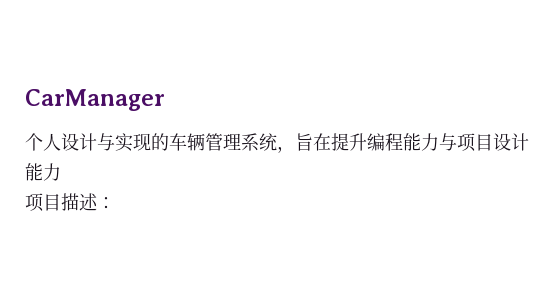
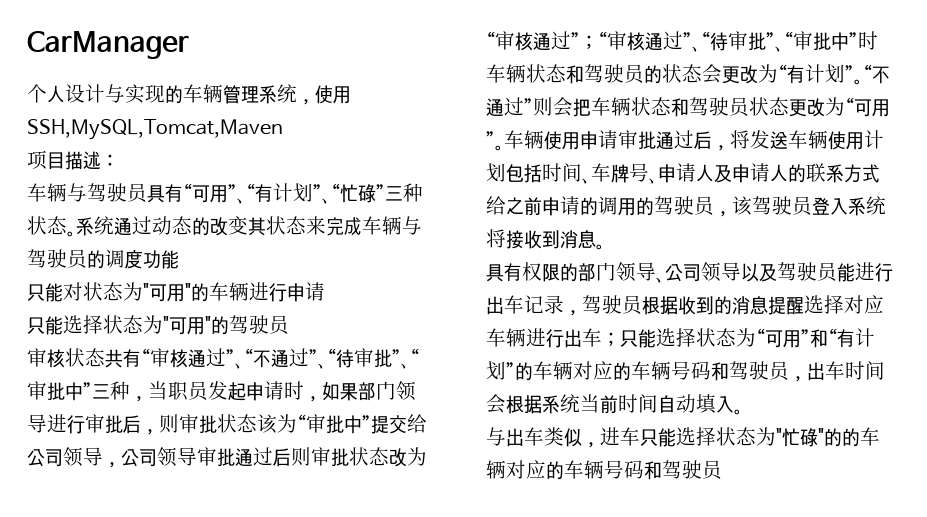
[295,133,529,152] [25,163,61,181] [25,193,115,212] 旨在提升编程能力与项目设计能力 // 项目描述： -> [315,85,351,104] [27,119,283,140] [27,150,119,170] [27,183,423,204] [27,216,422,237] [27,249,179,269] [27,282,325,302] [27,315,290,335] [27,348,419,369] [27,381,416,402] [27,414,427,435] [27,447,427,468] [486,31,878,52] [486,64,890,85] [486,97,890,117] [486,130,884,151] [486,163,880,184] [486,196,886,217] [486,229,605,250] [486,262,893,283] [486,295,884,316] [486,328,875,348] [486,361,885,382] [486,394,743,415] [486,427,880,448] [486,460,723,480] 使用SSH,MySQL,Tomcat,Maven // 项目描述： // 车辆与驾驶员具有“可用”、“有计划”、“忙碌”三种状态。系统通过动态的改变其状态来完成车辆与驾驶员的调度功能 // 只能对状态为"可用"的车辆进行申请 // 只能选择状态为"可用"的驾驶员 // 审核状态共有“审核通过”、“不通过”、“待审批”、“审批中”三种，当职员发起申请时，如果部门领导进行审批后，则审批状态该为“审批中”提交给公司领导，公司领导审批通过后则审批状态改为“审核通过”；“审核通过”、“待审批”、“审批中”时车辆状态和驾驶员的状态会更改为“有计划”。“不通过”则会把车辆状态和驾驶员状态更改为“可用”。车辆使用申请审批通过后，将发送车辆使用计划包括时间、车牌号、申请人及申请人的联系方式给之前申请的调用的驾驶员，该驾驶员登入系统将接收到消息。 // 具有权限的部门领导、公司领导以及驾驶员能进行出车记录，驾驶员根据收到的消息提醒选择对应车辆进行出车；只能选择状态为“可用”和“有计划”的车辆对应的车辆号码和驾驶员，出车时间会根据系统当前时间自动填入。 // 与出车类似，进车只能选择状态为"忙碌"的的车辆对应的车辆号码和驾驶员

